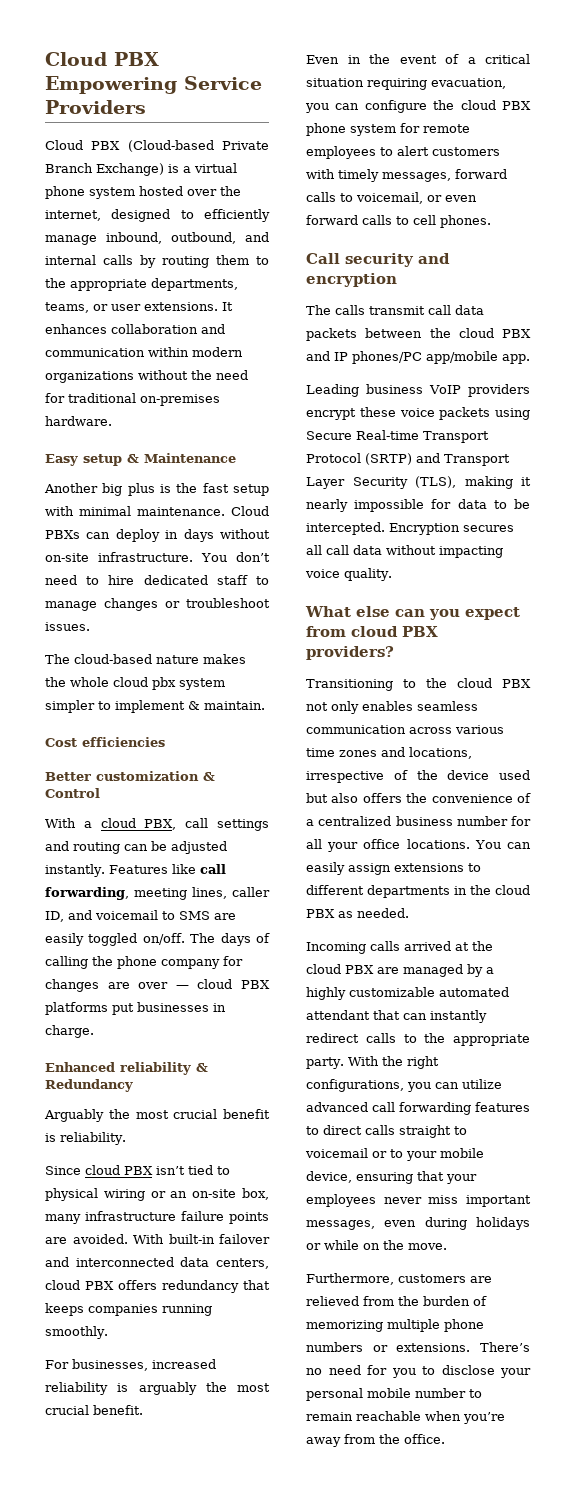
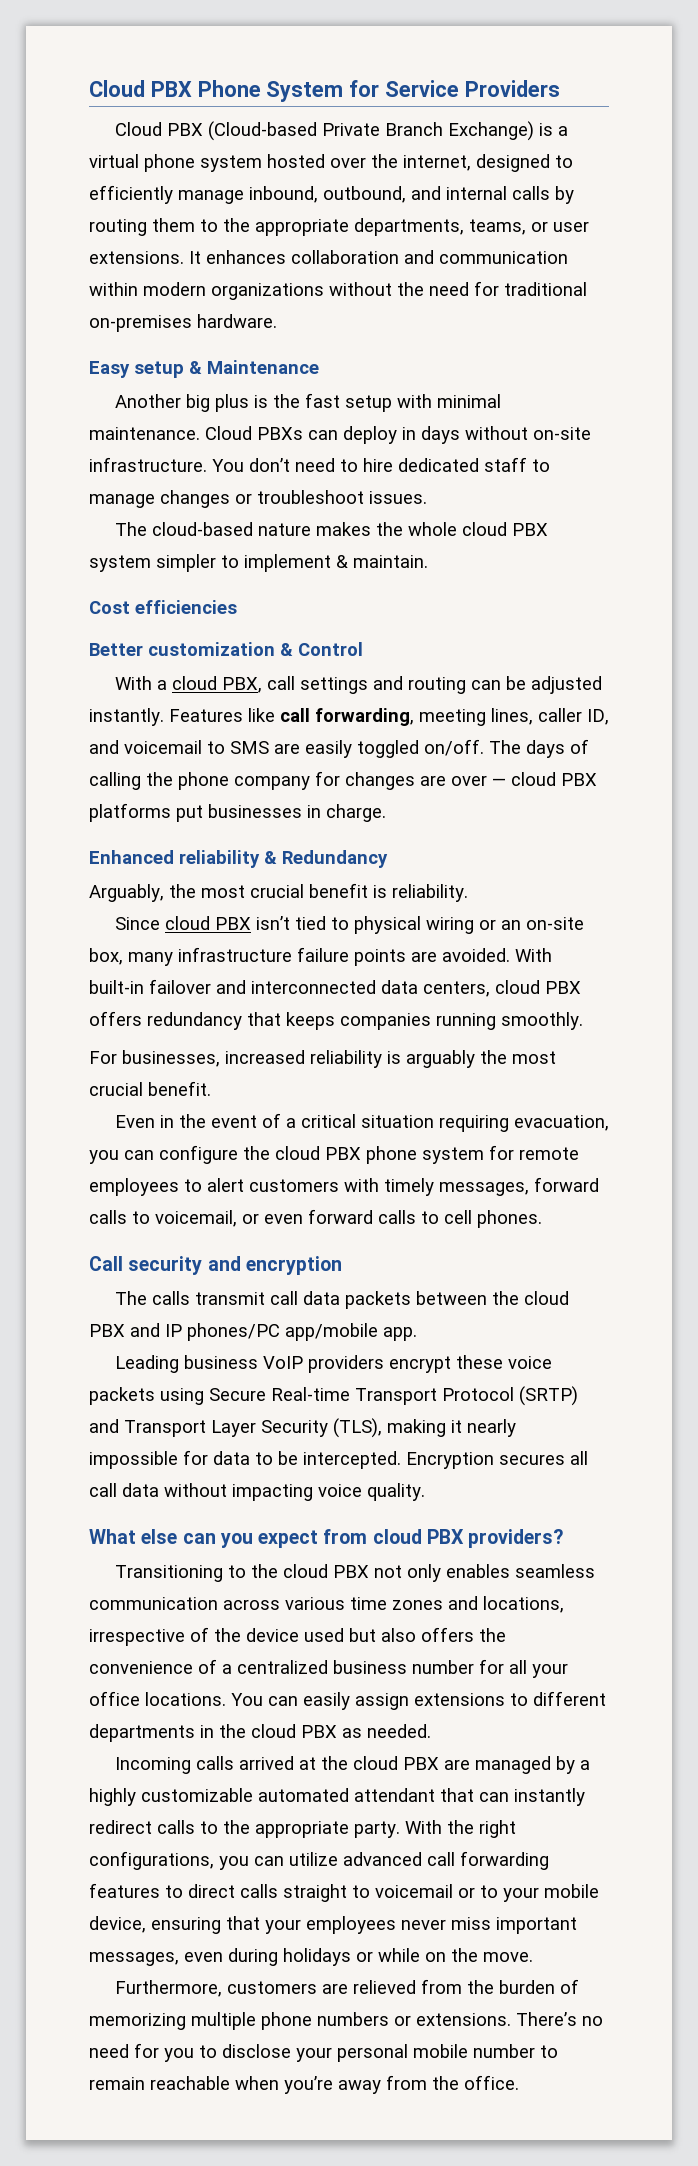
[45,52,159,66] [45,76,177,94] Cloud PBX Empowering -> [89,80,380,102] Cloud PBX Phone System for
[152,677,176,690] pbx -> [511,523,548,536] PBX
[44,1109,104,1122] Arguably -> [89,884,164,902] Arguably,

